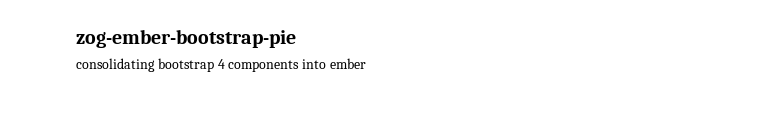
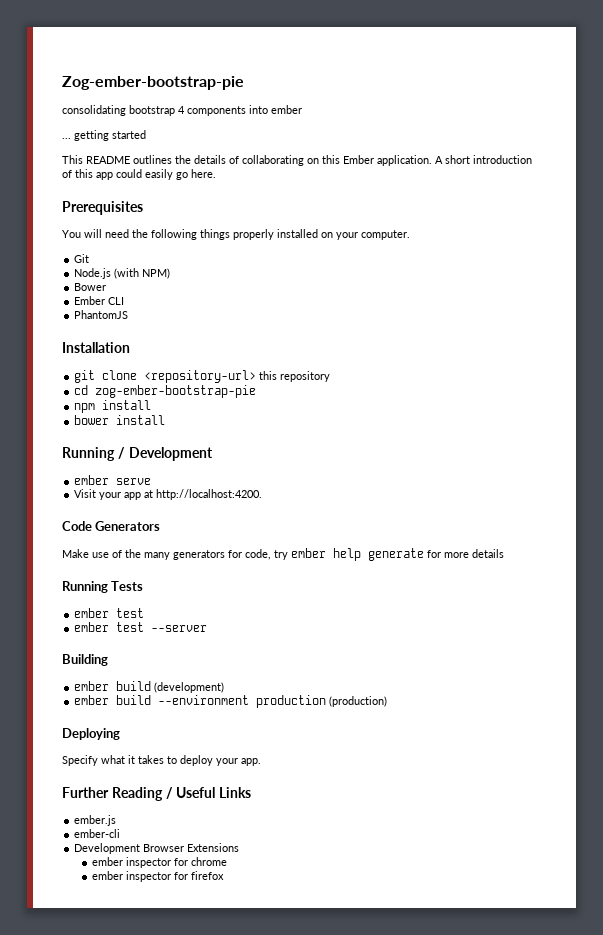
[76,29,296,48] zog-ember-bootstrap-pie -> [62,76,244,90] Zog-ember-bootstrap-pie
(366, 63) none -> [62,130,146,141] [62,155,532,166] [62,169,216,180] [62,201,143,215] [62,229,410,240] [74,254,90,263] [74,268,171,279] [74,283,107,291] [74,296,125,305] [74,310,129,319] [62,342,130,353] [74,370,331,383] [74,385,257,398] [74,400,152,413] [74,415,166,425] [62,447,213,461] [74,475,152,485] [74,489,263,500] [62,521,161,531] [62,548,504,561] [62,581,144,593] [74,608,145,618] [74,622,208,632] [62,654,108,666] [74,681,225,693] [74,695,388,708] [62,728,120,740] [62,755,261,766] [62,787,252,801] [74,815,117,826] [74,829,121,838] [74,843,240,854] [92,857,228,868] [92,871,225,882] // ... getting started // This README outlines the details of collaborating on this Ember application. A short introduction of this app could easily go here. // Prerequisites // You will need the following things properly installed on your computer. // Git // Node.js (with NPM) // Bower // Ember CLI // PhantomJS // Installation // git clone <repository-url> this repository // cd zog-ember-bootstrap-pie // npm install // bower install // Running / Development // ember serve // Visit your app at http://localhost:4200. // Code Generators // Make use of the many generators for code, try ember help generate for more details // Running Tests // ember test // ember test --server // Building // ember build (development) // ember build --environment production (production) // Deploying // Specify what it takes to deploy your app. // Further Reading / Useful Links // ember.js // ember-cli // Development Browser Extensions // ember inspector for chrome // ember inspector for firefox

